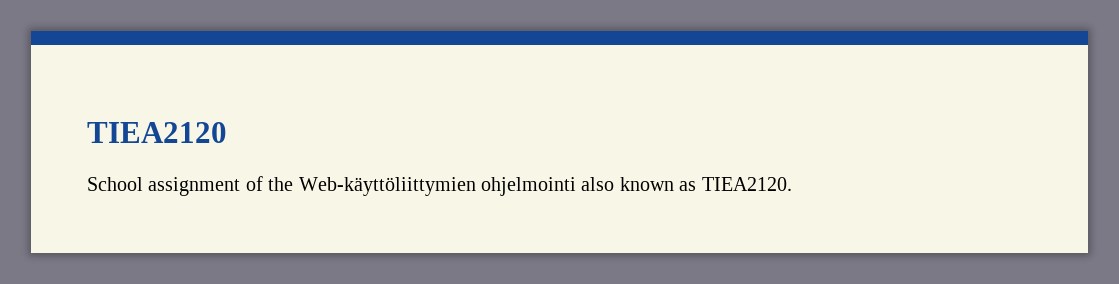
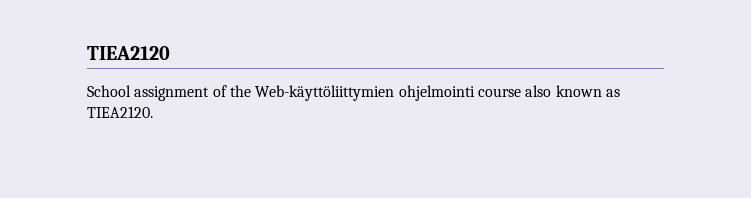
(576, 186) none -> [477,88,521,97] course

